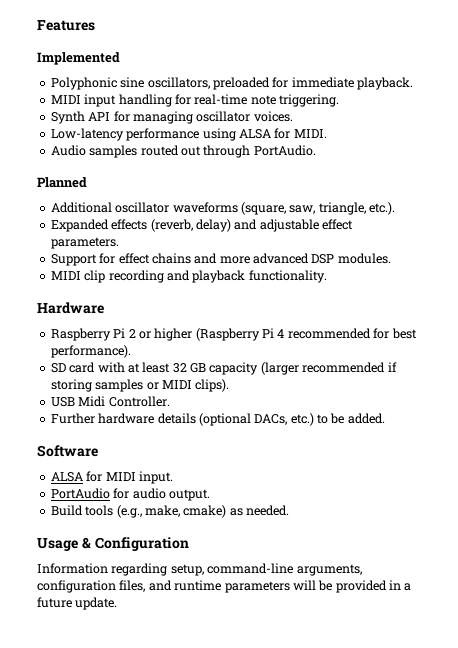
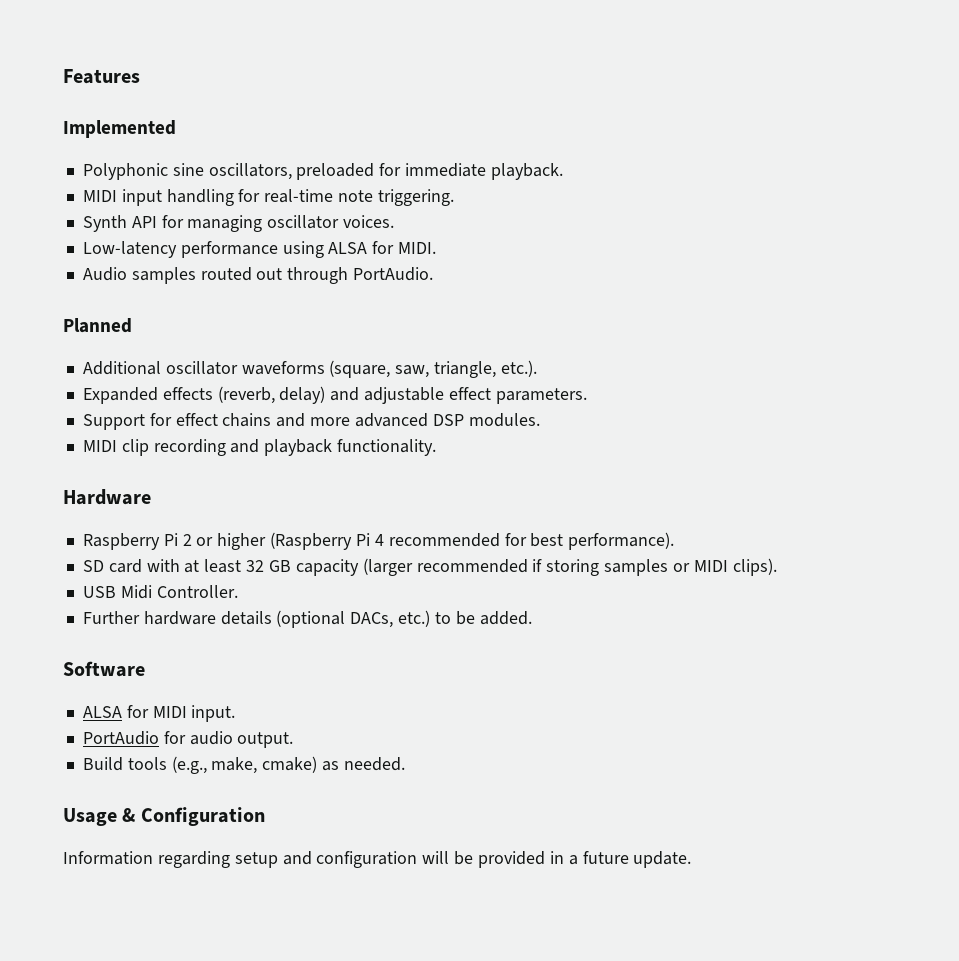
[170,563,362,576] [37,580,290,593] setup, command-line arguments, configuration files, and runtime parameters -> [234,851,418,868] setup and configuration

